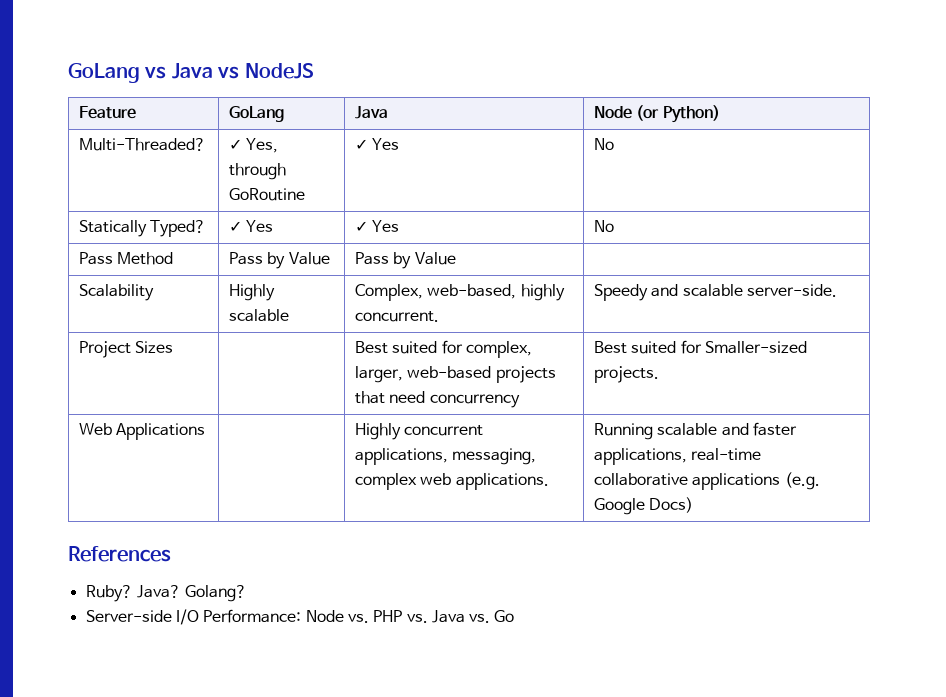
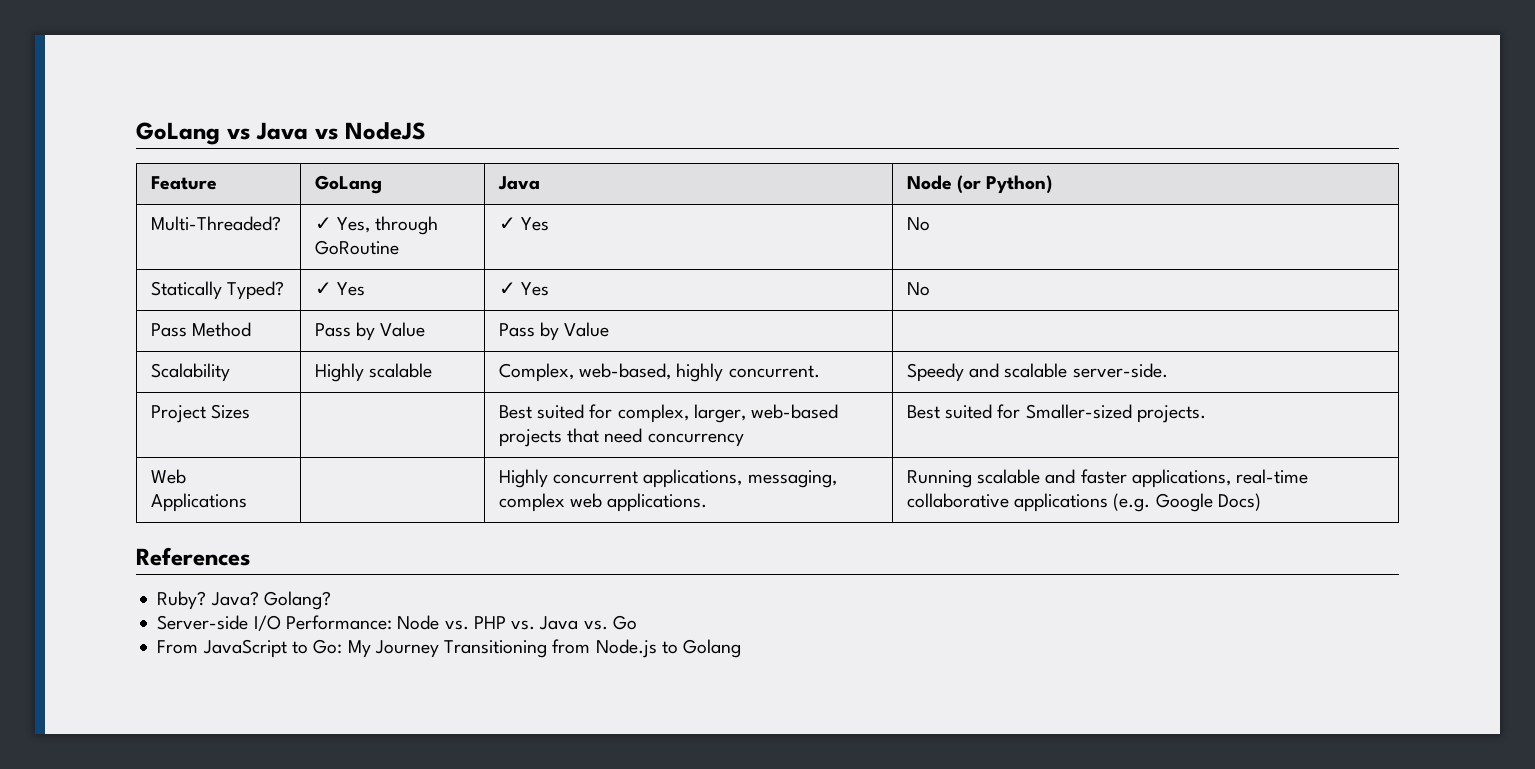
(515, 616) none -> [157,639,742,658] // From JavaScript to Go: My Journey Transitioning from Node.js to Golang

